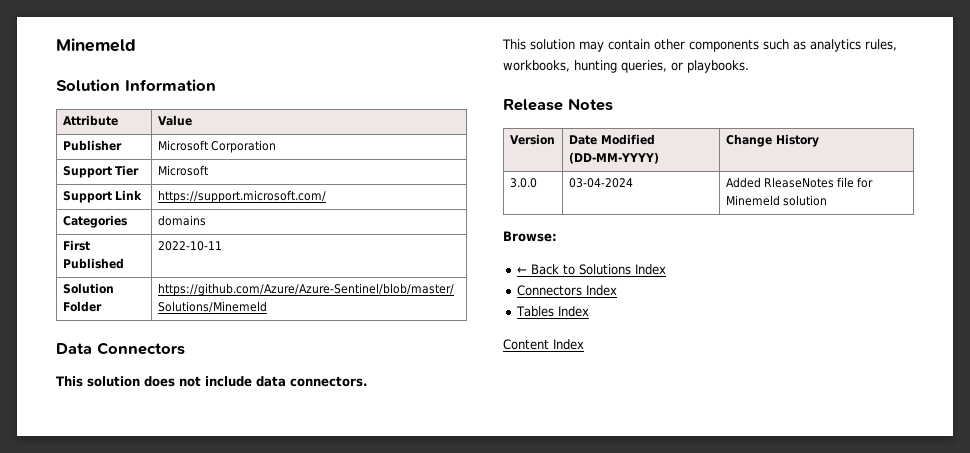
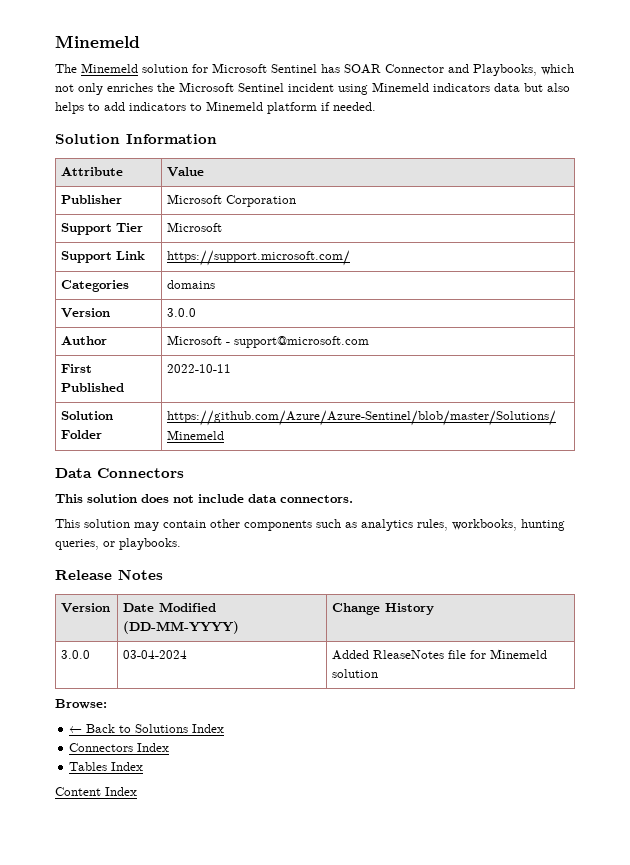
[56,38,136,52] Minemeld -> [55,35,140,48] [55,63,574,76] [55,82,570,95] [55,101,376,114] Minemeld // The Minemeld solution for Microsoft Sentinel has SOAR Connector and Playbooks, which not only enriches the Microsoft Sentinel incident using Minemeld indicators data but also helps to add indicators to Minemeld platform if needed.
(206, 220) none -> [61,308,111,318] [167,308,197,317] [61,336,108,345] [167,335,370,348] // Version | 3.0.0 // Author | Microsoft - support@microsoft.com

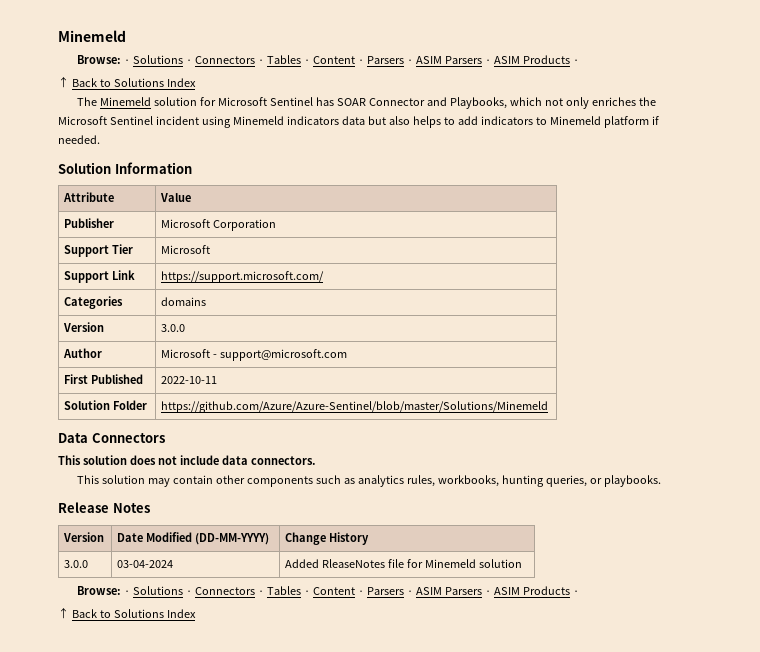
[55,35,140,48] Minemeld -> [58,30,126,42] [77,55,579,64] [58,77,196,88] Minemeld // Browse: · Solutions · Connectors · Tables · Content · Parsers · ASIM Parsers · ASIM Products · // ↑ Back to Solutions Index
[69,724,225,733] [69,743,170,752] [69,762,144,771] [55,787,101,796] // ← Back to Solutions Index // Connectors Index // Tables Index // Content -> [124,586,579,595] [58,608,164,619] · Solutions · Connectors · Tables · Content · Parsers · ASIM Parsers · ASIM Products · // ↑ Back to Solutions

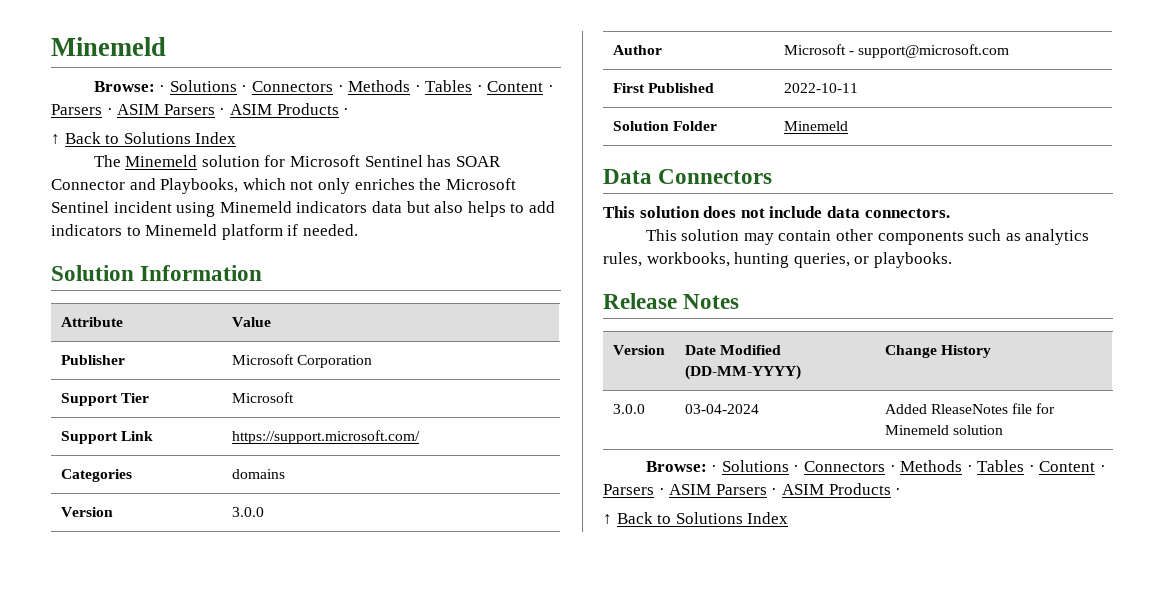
(264, 61) none -> [348,80,421,92] Methods ·
[161,401,549,413] https://github.com/Azure/Azure-Sentinel/blob/master/Solutions/Minemeld -> [783,121,848,131] Minemeld
(264, 592) none -> [900,460,973,472] Methods ·

